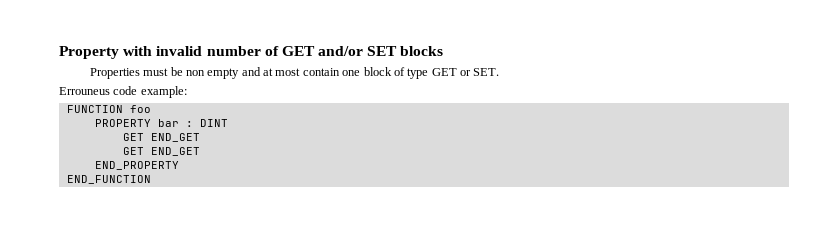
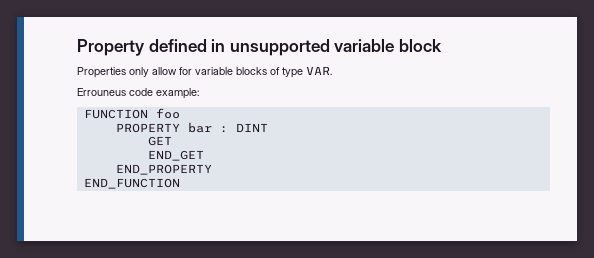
[123,46,444,56] [89,67,500,79] with invalid number of GET and/or SET blocks // Properties must be non empty and at most contain one block of type GET or SET. -> [148,39,442,56] [77,66,332,78] defined in unsupported variable block // Properties only allow for variable blocks of type VAR.
[150,133,200,142] [122,147,144,155] END_GET // GET -> (172, 141) //

